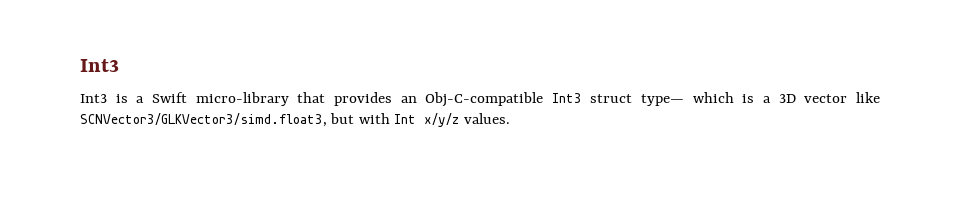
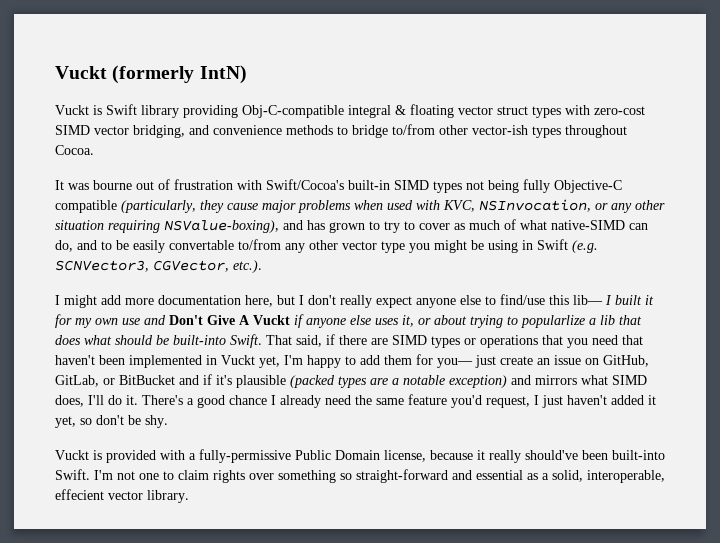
[80,59,119,72] [80,92,880,107] [80,113,510,127] Int3 // Int3 is a Swift micro-library that provides an Obj-C-compatible Int3 struct type— which is a 3D vector like SCNVector3/GLKVector3/simd.float3, but with Int x/y/z values. -> [55,65,247,84] [55,104,645,118] [55,124,627,138] [55,145,94,155] [55,179,622,193] [55,199,665,213] [55,219,648,233] [55,239,598,253] [55,260,262,273] [55,294,654,308] [55,314,642,328] [55,334,643,348] [55,354,649,368] [55,374,647,388] [55,394,656,408] [55,415,168,428] [55,449,665,463] [55,469,665,483] [55,489,189,503] Vuckt (formerly IntN) // Vuckt is Swift library providing Obj-C-compatible integral & floating vector struct types with zero-cost SIMD vector bridging, and convenience methods to bridge to/from other vector-ish types throughout Cocoa. // It was bourne out of frustration with Swift/Cocoa's built-in SIMD types not being fully Objective-C compatible (particularly, they cause major problems when used with KVC, NSInvocation, or any other situation requiring NSValue-boxing), and has grown to try to cover as much of what native-SIMD can do, and to be easily convertable to/from any other vector type you might be using in Swift (e.g. SCNVector3, CGVector, etc.). // I might add more documentation here, but I don't really expect anyone else to find/use this lib— I built it for my own use and Don't Give A Vuckt if anyone else uses it, or about trying to popularlize a lib that does what should be built-into Swift. That said, if there are SIMD types or operations that you need that haven't been implemented in Vuckt yet, I'm happy to add them for you— just create an issue on GitHub, GitLab, or BitBucket and if it's plausible (packed types are a notable exception) and mirrors what SIMD does, I'll do it. There's a good chance I already need the same feature you'd request, I just haven't added it yet, so don't be shy. // Vuckt is provided with a fully-permissive Public Domain license, because it really should've been built-into Swift. I'm not one to claim rights over something so straight-forward and essential as a solid, interoperable, effecient vector library.

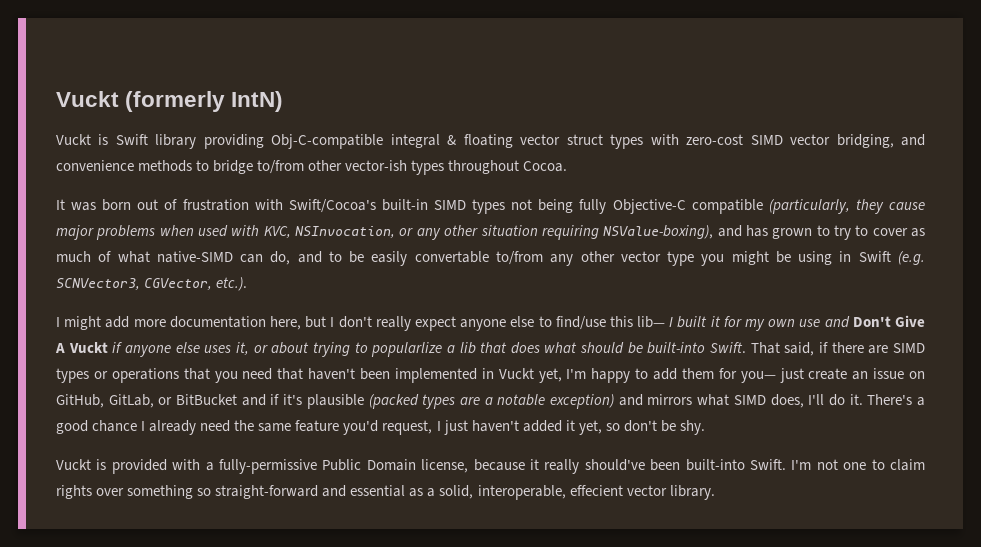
[93,180,132,190] bourne -> [102,199,132,211] born

